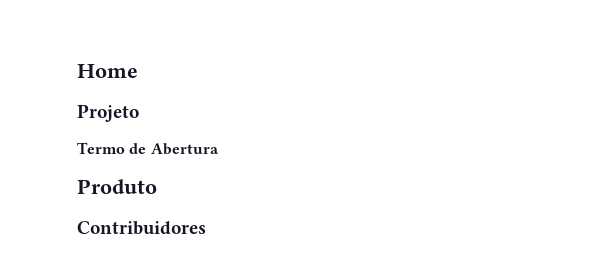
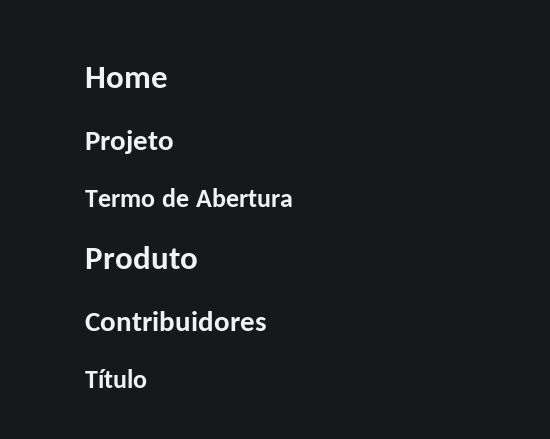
(206, 228) none -> [85,369,147,388] // Título

